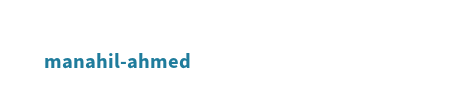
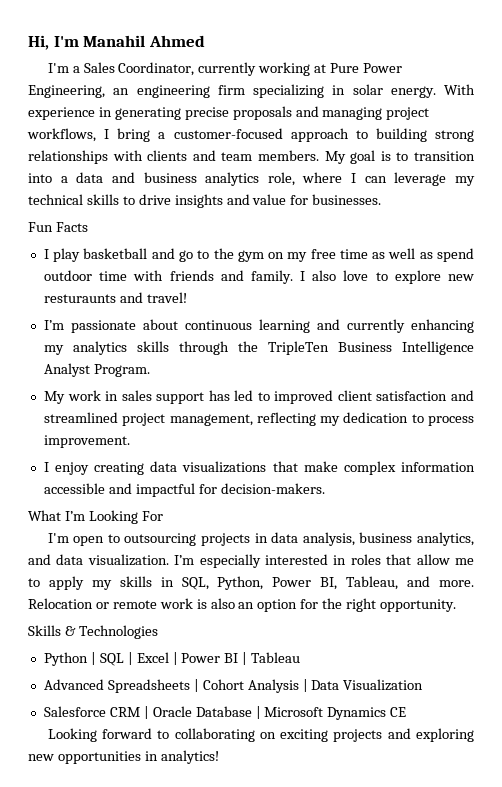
[44,53,191,69] manahil-ahmed -> [28,35,205,50] [47,62,403,76] [28,84,475,98] [28,106,430,120] [27,128,474,142] [28,150,476,164] [28,172,475,186] [28,194,382,208] [28,222,88,232] [43,248,474,262] [43,270,474,284] [43,292,187,303] [43,319,475,333] [43,341,475,355] [43,363,150,377] [43,390,475,404] [43,412,474,426] [43,435,130,448] [43,461,476,475] [43,483,325,497] [28,510,163,524] [47,532,474,546] [28,554,474,568] [28,576,475,590] [28,598,457,612] [28,625,158,639] [43,652,301,666] [43,679,424,693] [43,706,407,720] [47,728,475,742] [28,750,219,764] Hi, I'm Manahil Ahmed // I'm a Sales Coordinator, currently working at Pure Power Engineering, an engineering firm specializing in solar energy. With experience in generating precise proposals and managing project workflows, I bring a customer-focused approach to building strong relationships with clients and team members. My goal is to transition into a data and business analytics role, where I can leverage my technical skills to drive insights and value for businesses. // Fun Facts // I play basketball and go to the gym on my free time as well as spend outdoor time with friends and family. I also love to explore new resturaunts and travel! // I’m passionate about continuous learning and currently enhancing my analytics skills through the TripleTen Business Intelligence Analyst Program. // My work in sales support has led to improved client satisfaction and streamlined project management, reflecting my dedication to process improvement. // I enjoy creating data visualizations that make complex information accessible and impactful for decision-makers. // What I’m Looking For // I'm open to outsourcing projects in data analysis, business analytics, and data visualization. I’m especially interested in roles that allow me to apply my skills in SQL, Python, Power BI, Tableau, and more. Relocation or remote work is also an option for the right opportunity. // Skills & Technologies // Python | SQL | Excel | Power BI | Tableau // Advanced Spreadsheets | Cohort Analysis | Data Visualization // Salesforce CRM | Oracle Database | Microsoft Dynamics CE // Looking forward to collaborating on exciting projects and exploring new opportunities in analytics!

